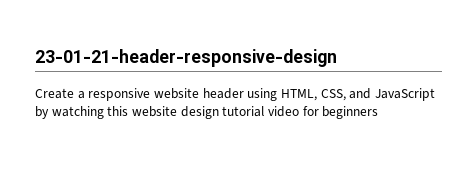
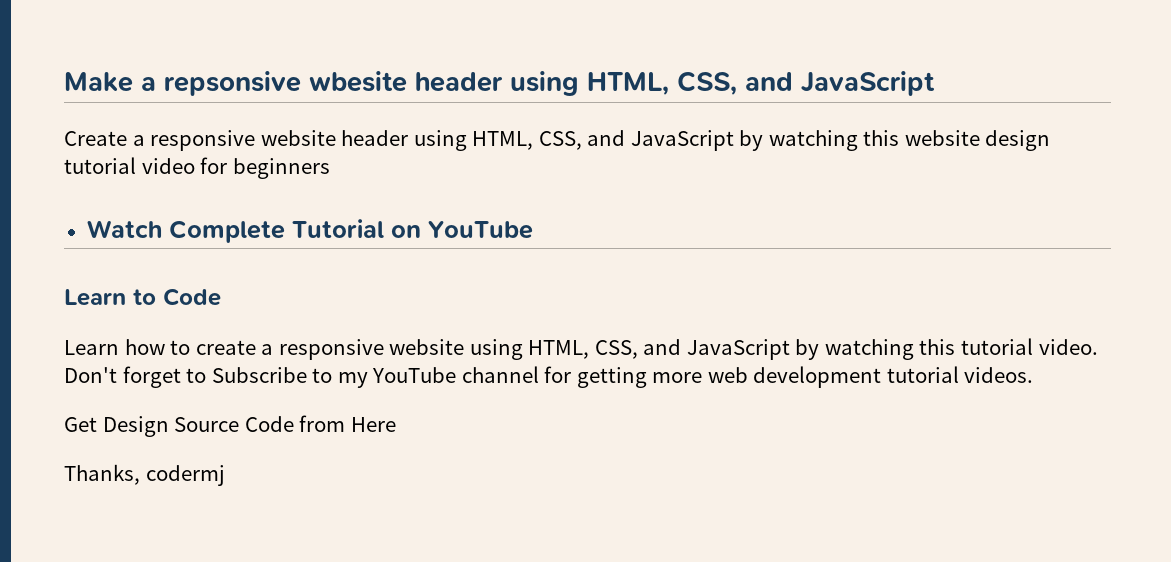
[35,49,337,67] 23-01-21-header-responsive-design -> [64,71,935,96] Make a repsonsive wbesite header using HTML, CSS, and JavaScript
(379, 112) none -> [86,219,533,243] [64,288,221,306] [64,338,1098,360] [64,366,1034,388] [64,415,396,437] [64,464,225,486] // Watch Complete Tutorial on YouTube // Learn to Code // Learn how to create a responsive website using HTML, CSS, and JavaScript by watching this tutorial video. Don't forget to Subscribe to my YouTube channel for getting more web development tutorial videos. // Get Design Source Code from Here // Thanks, codermj

